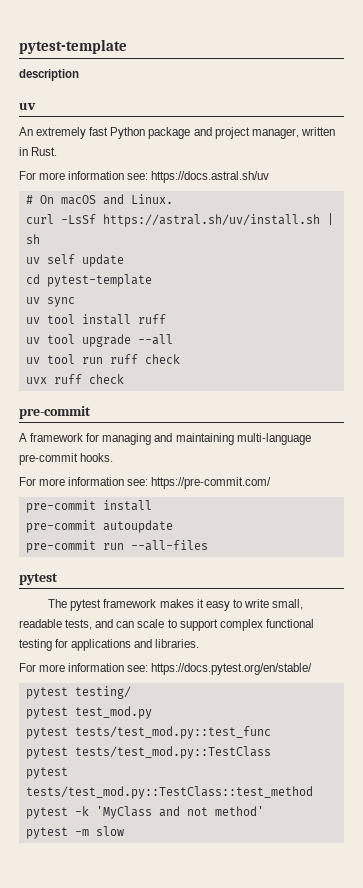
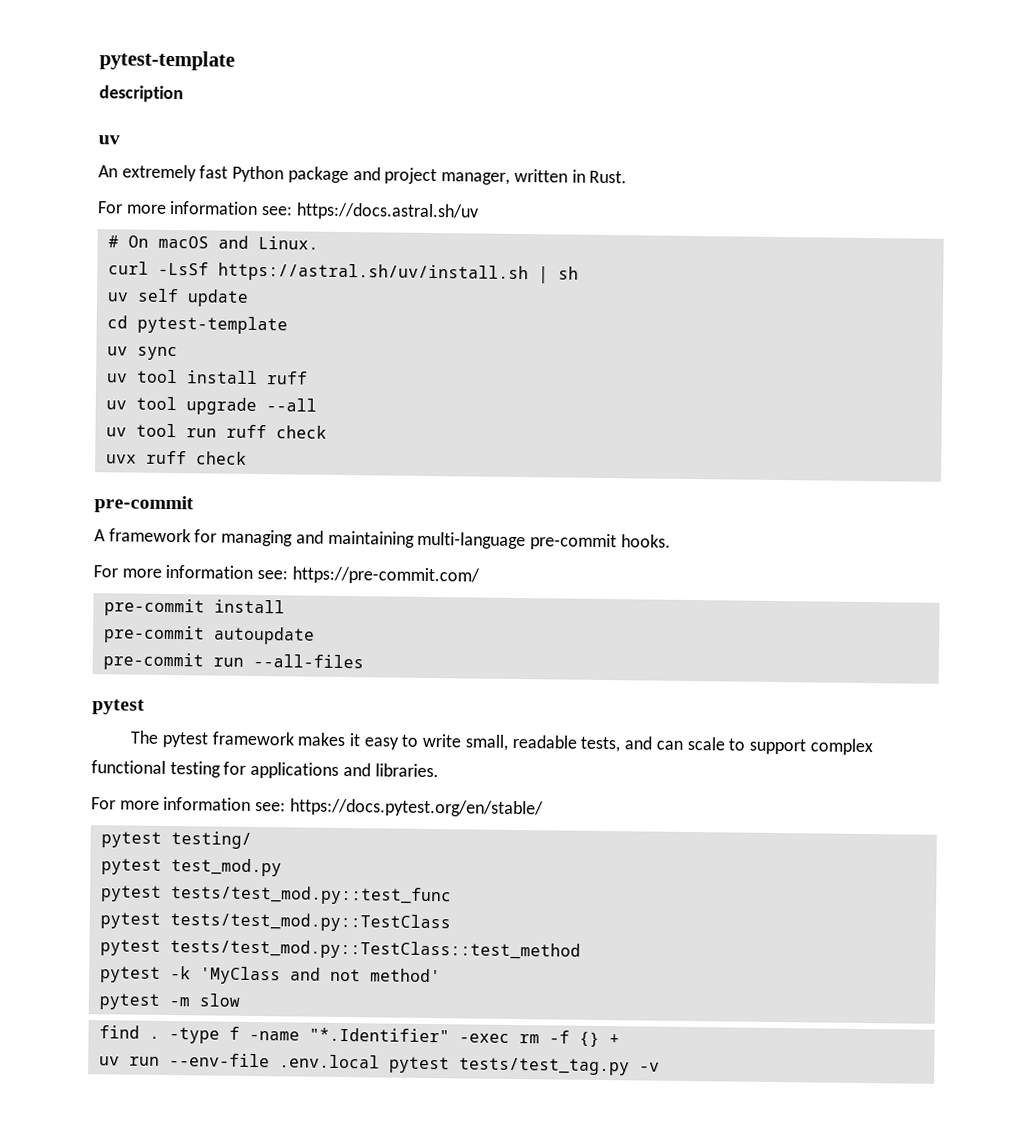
(124, 831) none -> [98,1025,620,1047] [98,1053,660,1076] // find . -type f -name "*.Identifier" -exec rm -f {} + // uv run --env-file .env.local pytest tests/test_tag.py -v

